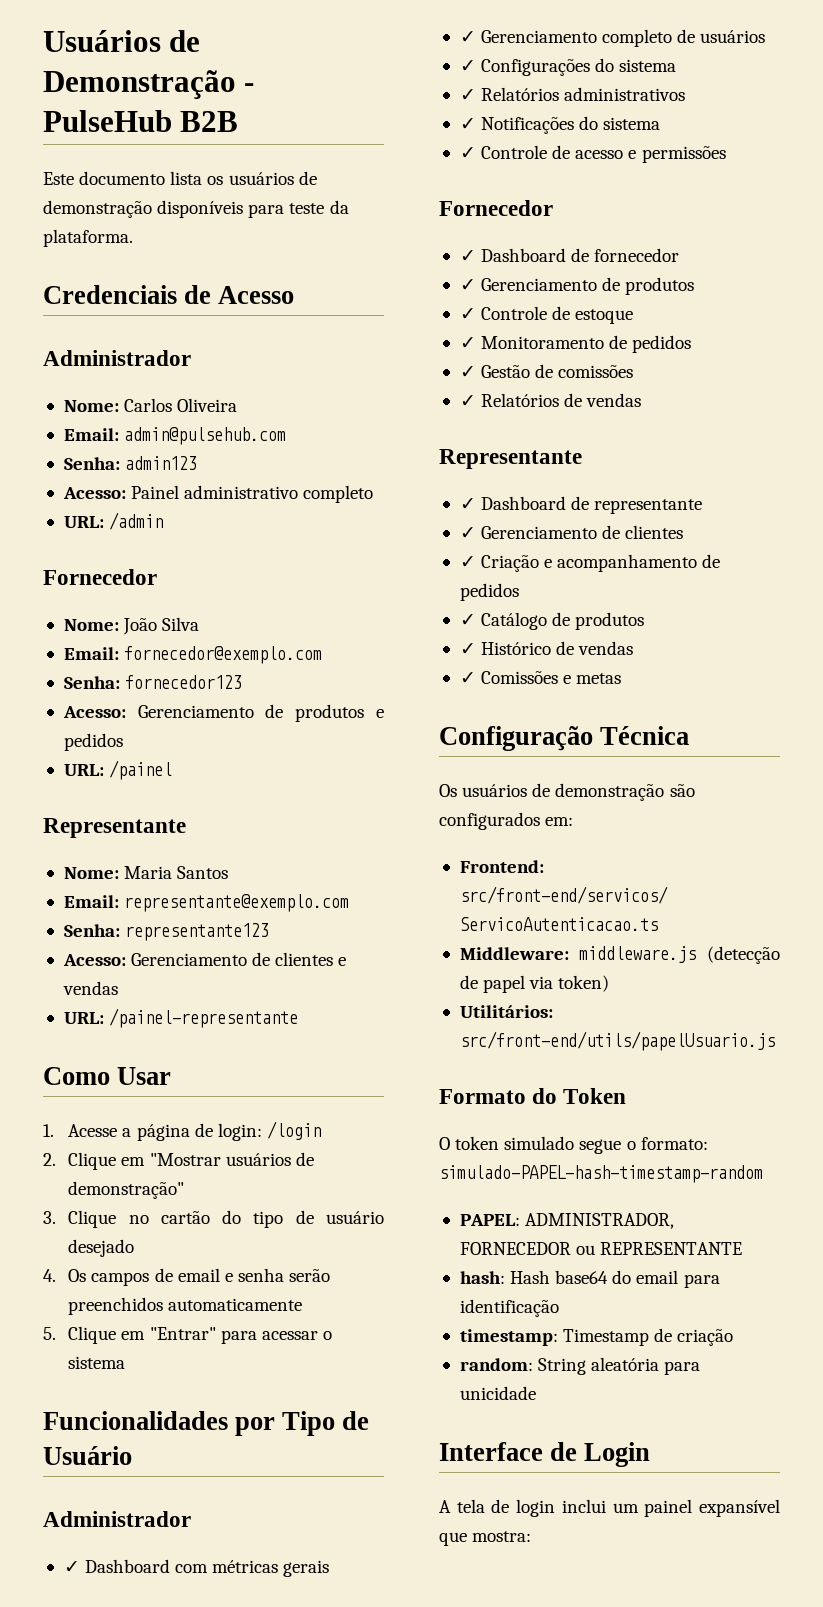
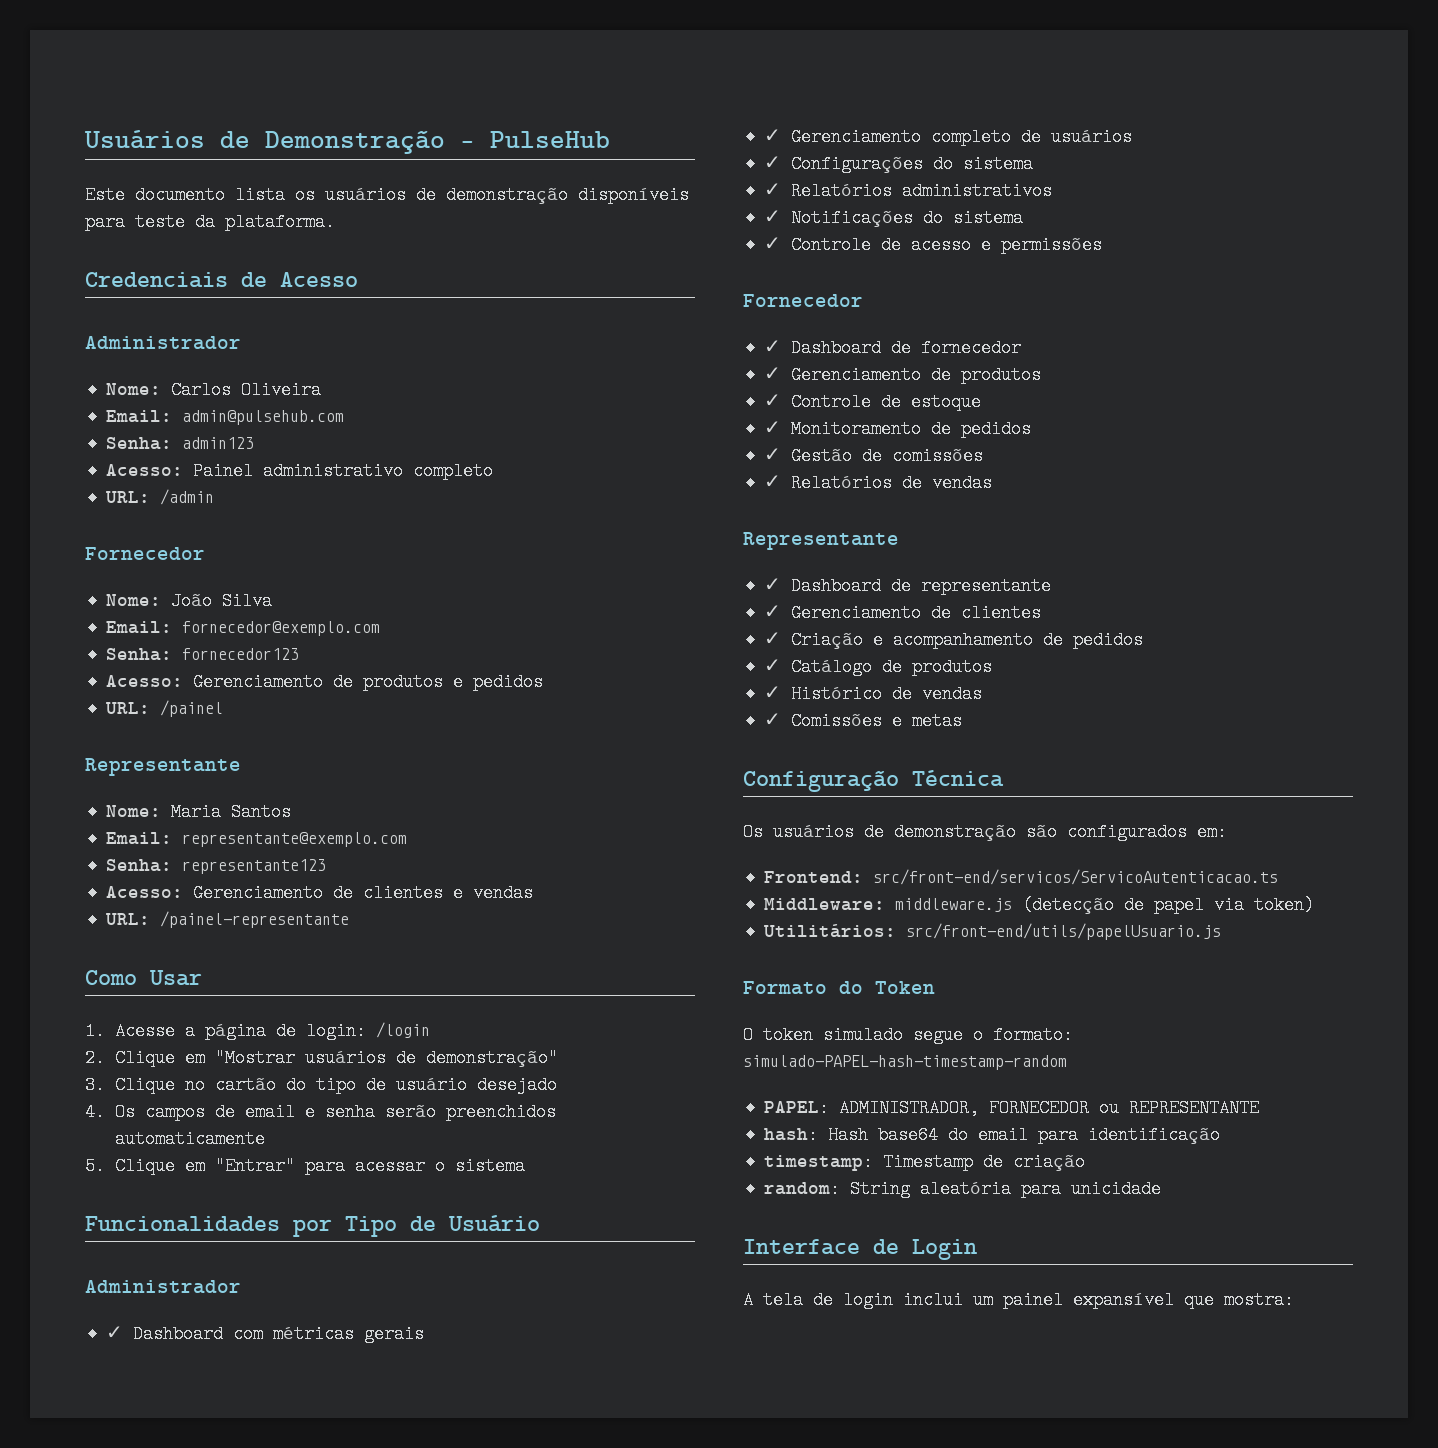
[180,111,239,132] B2B -> (610, 139) none

